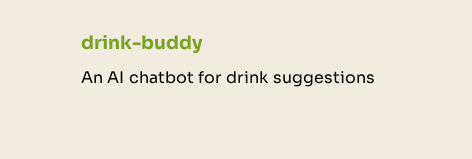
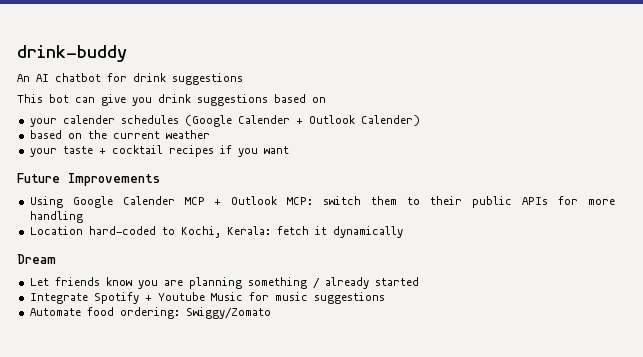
(375, 79) none -> [17,94,326,106] [29,115,420,127] [29,130,210,139] [29,145,289,157] [17,173,160,186] [29,196,615,208] [29,211,83,223] [29,226,403,238] [17,254,56,264] [29,277,419,289] [29,292,385,304] [29,307,271,319] // This bot can give you drink suggestions based on // your calender schedules (Google Calender + Outlook Calender) // based on the current weather // your taste + cocktail recipes if you want // Future Improvements // Using Google Calender MCP + Outlook MCP: switch them to their public APIs for more handling // Location hard-coded to Kochi, Kerala: fetch it dynamically // Dream // Let friends know you are planning something / already started // Integrate Spotify + Youtube Music for music suggestions // Automate food ordering: Swiggy/Zomato

